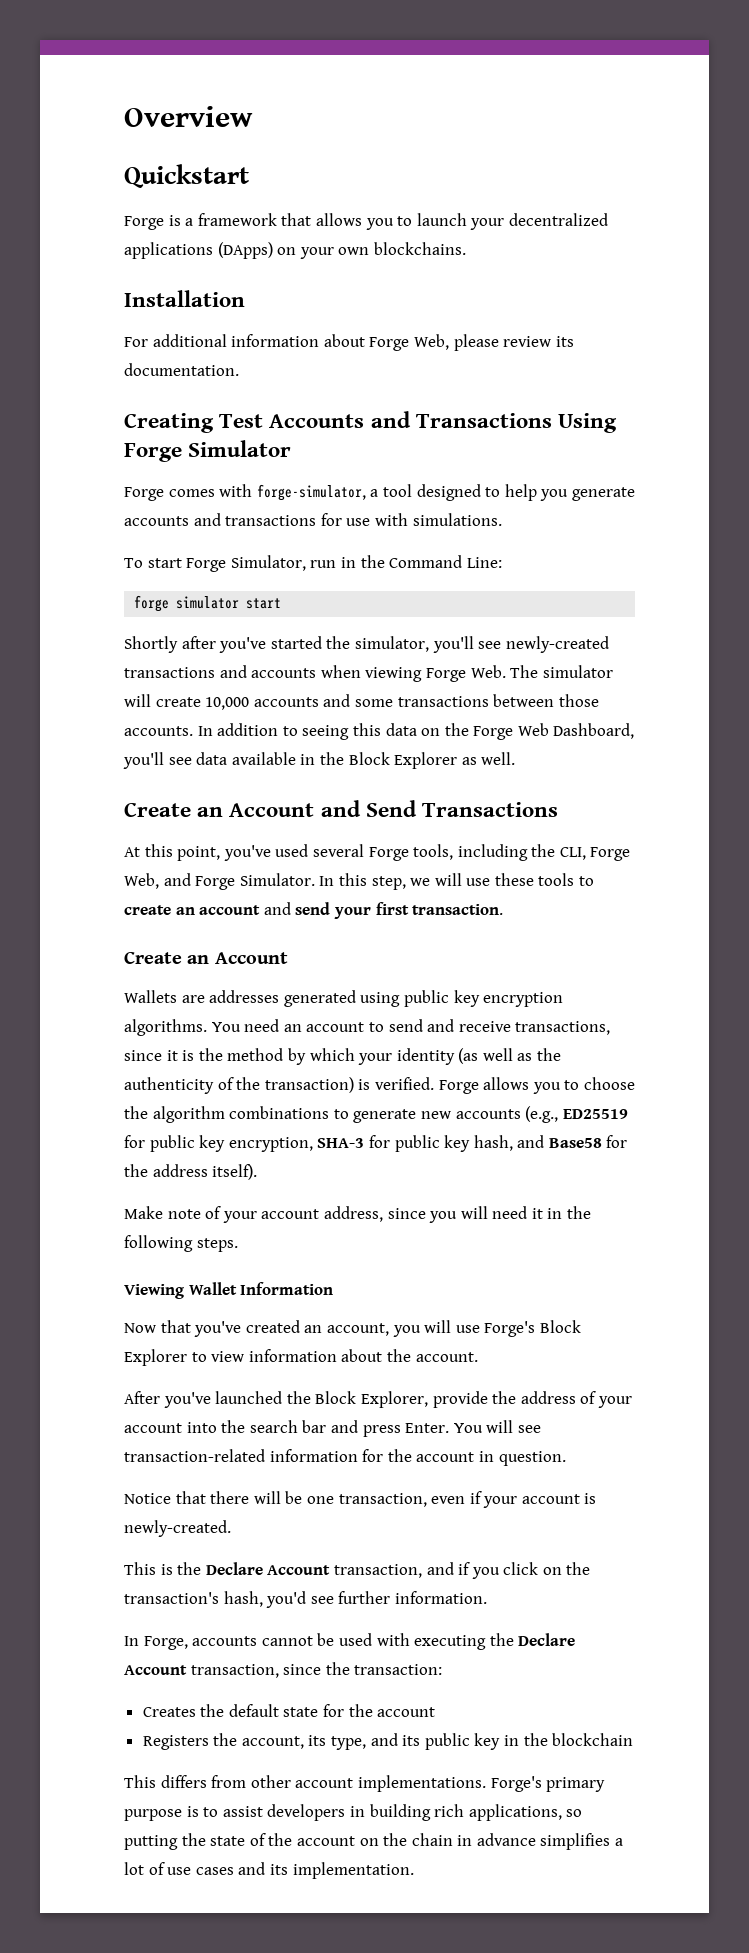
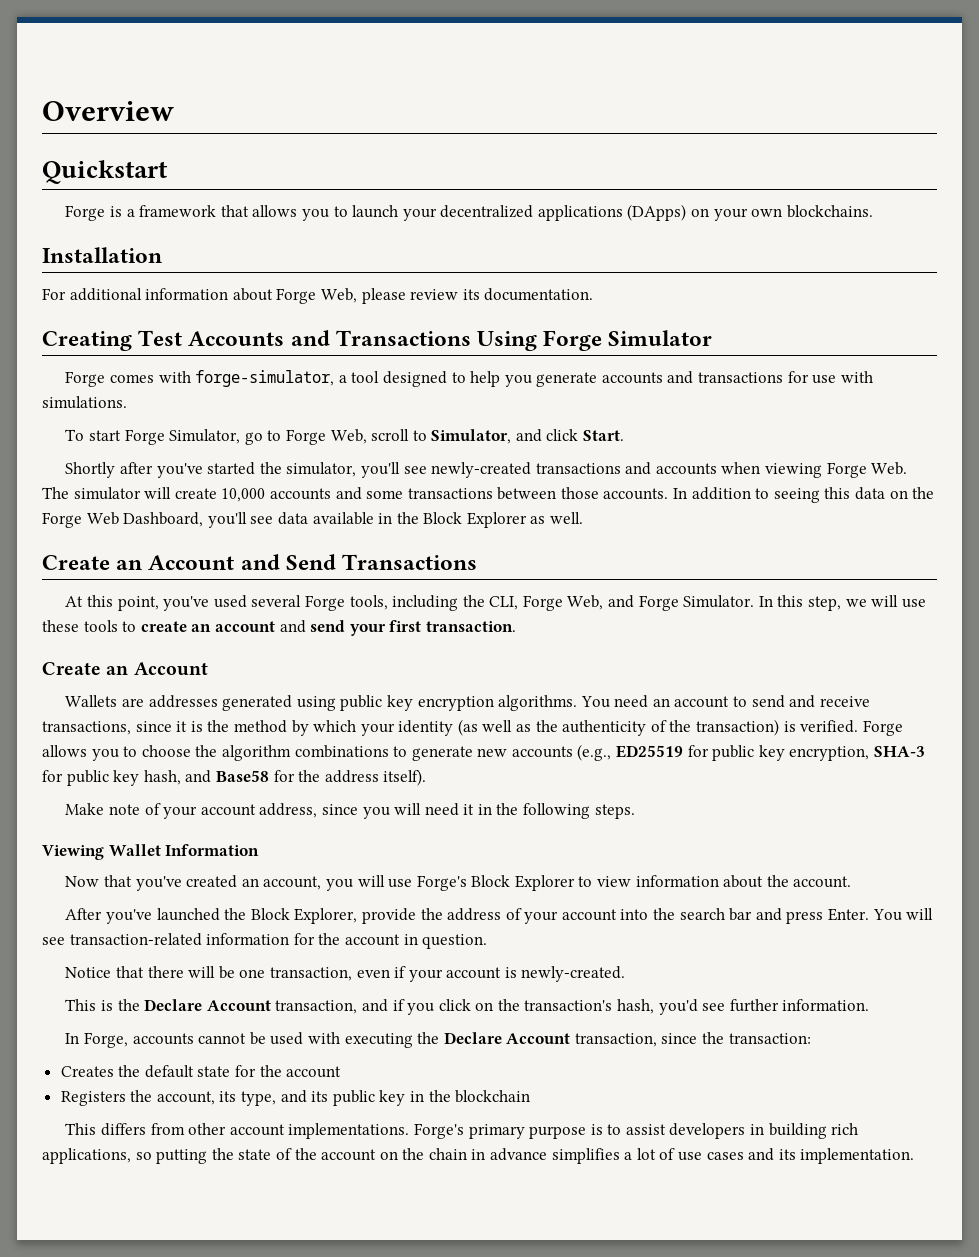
[310,555,502,568] [134,595,282,612] run in the Command Line: // forge simulator start -> [244,429,625,445] go to Forge Web, scroll to Simulator, and click Start.

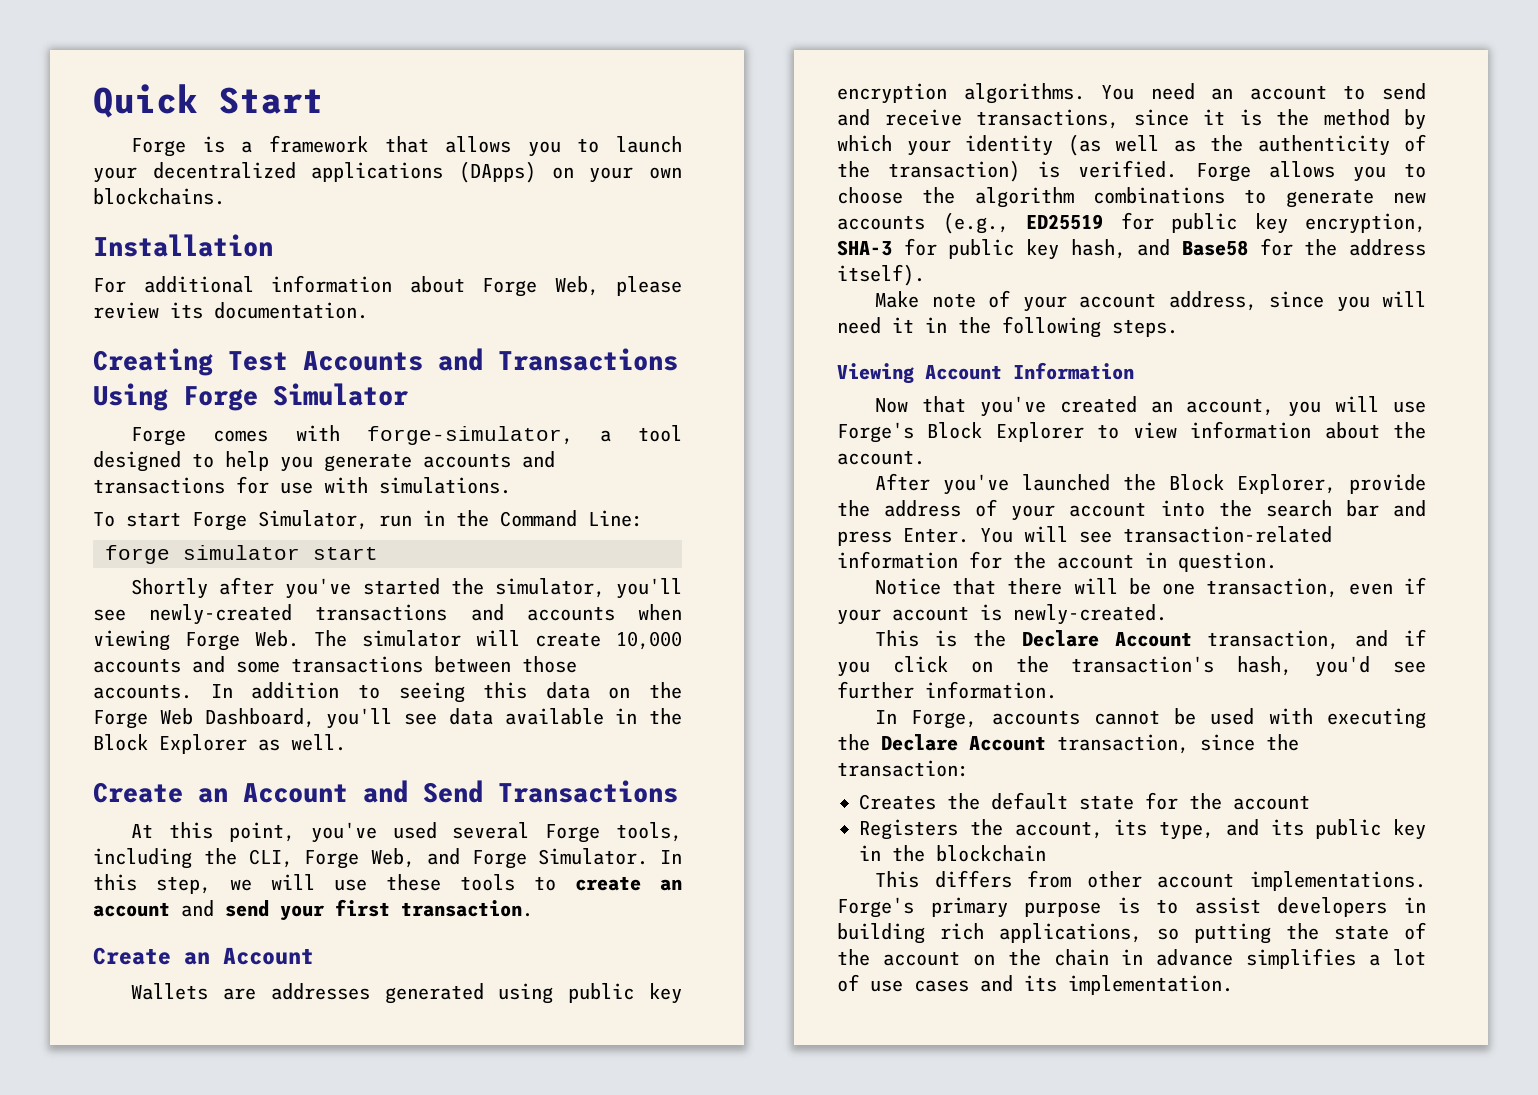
[42,101,174,121] [42,160,168,184] Overview // Quickstart -> [93,84,324,118] Quick Start
[244,429,625,445] go to Forge Web, scroll to Simulator, and click Start. -> [379,510,643,527] [105,545,378,564] run in the Command Line: // forge simulator start
[108,844,161,856] Wallet -> [925,365,1002,380] Account

